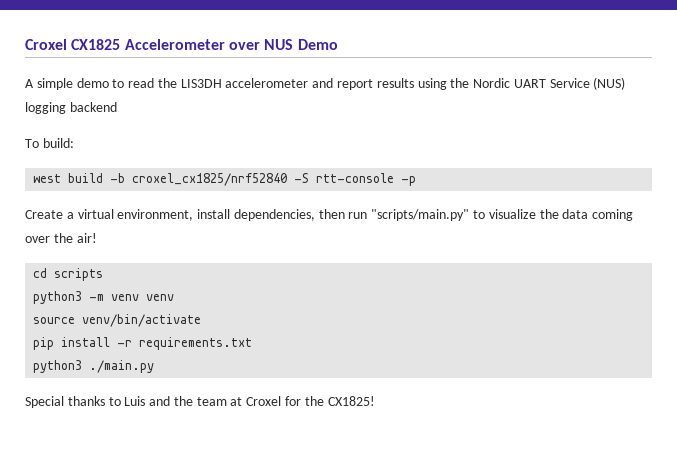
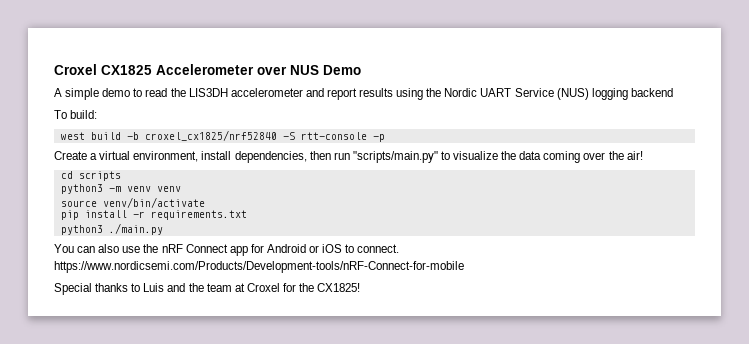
(155, 366) none -> [54,244,400,256] [54,261,464,273] // You can also use the nRF Connect app for Android or iOS to connect. https://www.nordicsemi.com/Products/Development-tools/nRF-Connect-for-mobile

